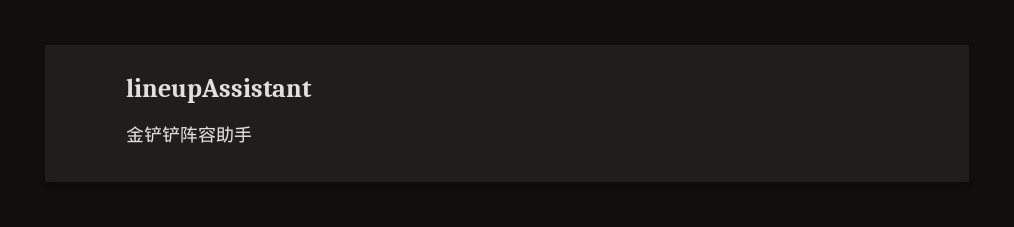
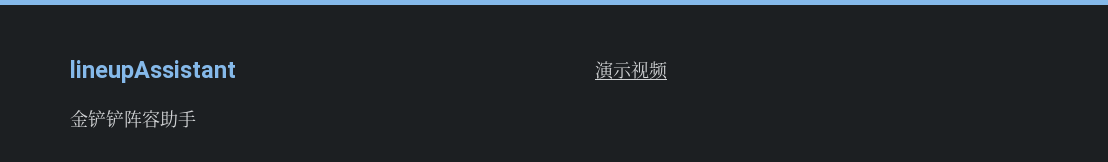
(252, 134) none -> [595,61,668,80] // 演示视频

